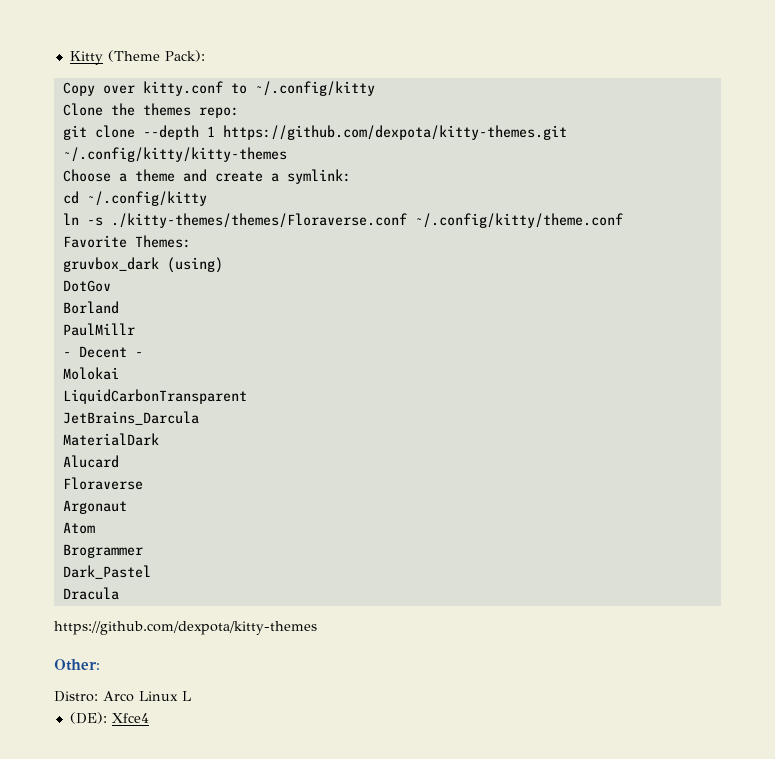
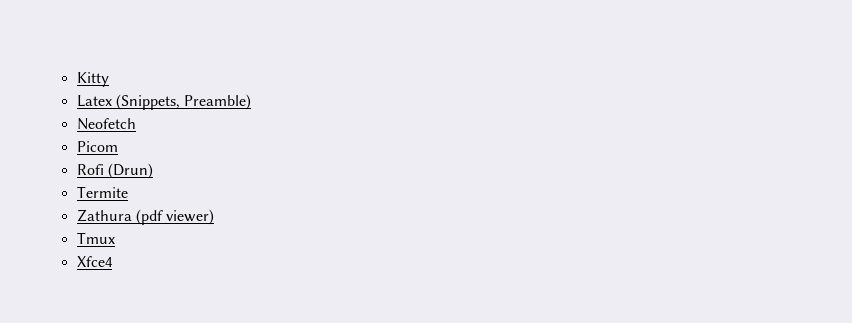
[107,50,205,62] [62,81,375,96] [62,103,239,118] [62,125,567,140] [62,147,287,162] [62,169,351,184] [62,191,207,206] [62,213,623,228] [62,235,191,248] [62,257,223,273] [62,280,111,292] [62,301,119,314] [62,323,135,336] [62,346,143,358] [62,367,119,380] [62,389,247,404] [62,411,199,425] [62,433,159,446] [62,455,119,468] [62,477,143,490] [62,500,127,514] [62,522,95,534] [62,544,143,558] [62,565,151,579] [62,587,119,600] [54,621,317,635] [54,659,100,671] [54,691,191,702] [69,712,107,724] (Theme Pack): // Copy over kitty.conf to ~/.config/kitty // Clone the themes repo: // git clone --depth 1 https://github.com/dexpota/kitty-themes.git ~/.config/kitty/kitty-themes // Choose a theme and create a symlink: // cd ~/.config/kitty // ln -s ./kitty-themes/themes/Floraverse.conf ~/.config/kitty/theme.conf // Favorite Themes: // gruvbox_dark (using) // DotGov // Borland // PaulMillr // - Decent - // Molokai // LiquidCarbonTransparent // JetBrains_Darcula // MaterialDark // Alucard // Floraverse // Argonaut // Atom // Brogrammer // Dark_Pastel // Dracula // https://github.com/dexpota/kitty-themes // Other: // Distro: Arco Linux L // (DE): -> [76,94,252,110] [76,118,136,130] [76,141,118,152] [76,163,153,179] [76,186,128,198] [76,209,215,225] [76,232,115,244] // Latex (Snippets, Preamble) // Neofetch // Picom // Rofi (Drun) // Termite // Zathura (pdf viewer) // Tmux //

